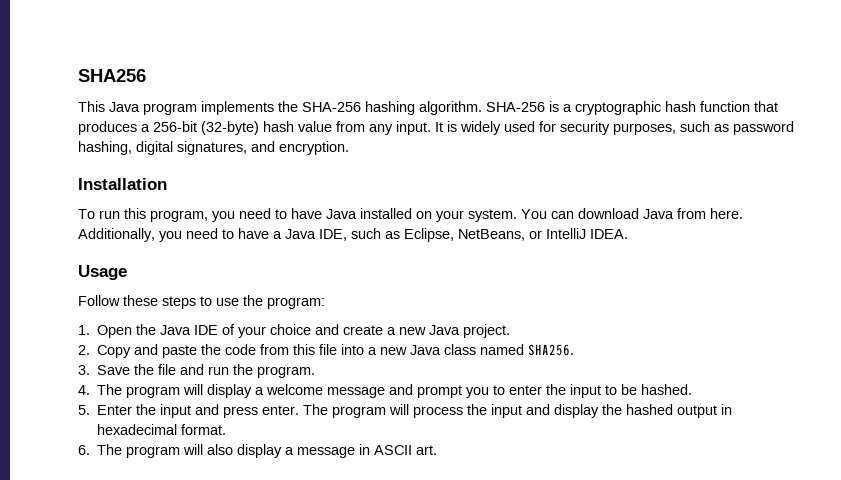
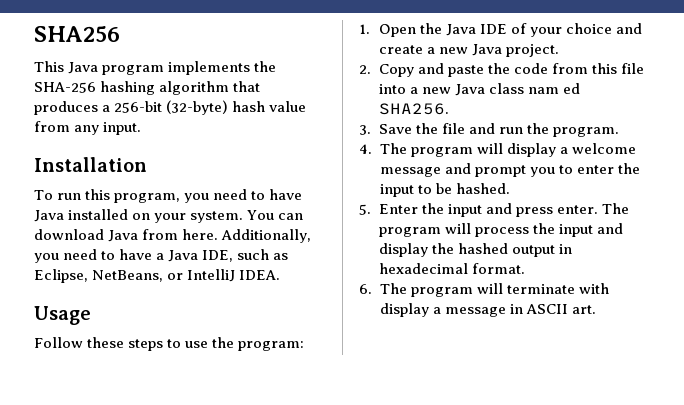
[419,101,750,115] algorithm. SHA-256 is a cryptographic hash function -> [159,81,230,95] algorithm
[435,121,794,135] [78,141,349,155] It is widely used for security purposes, such as password hashing, digital signatures, and encryption. -> (142, 128) none
[480,344,525,355] named -> [528,83,581,94] nam ed
[207,444,234,455] also -> [506,283,609,294] terminate with

